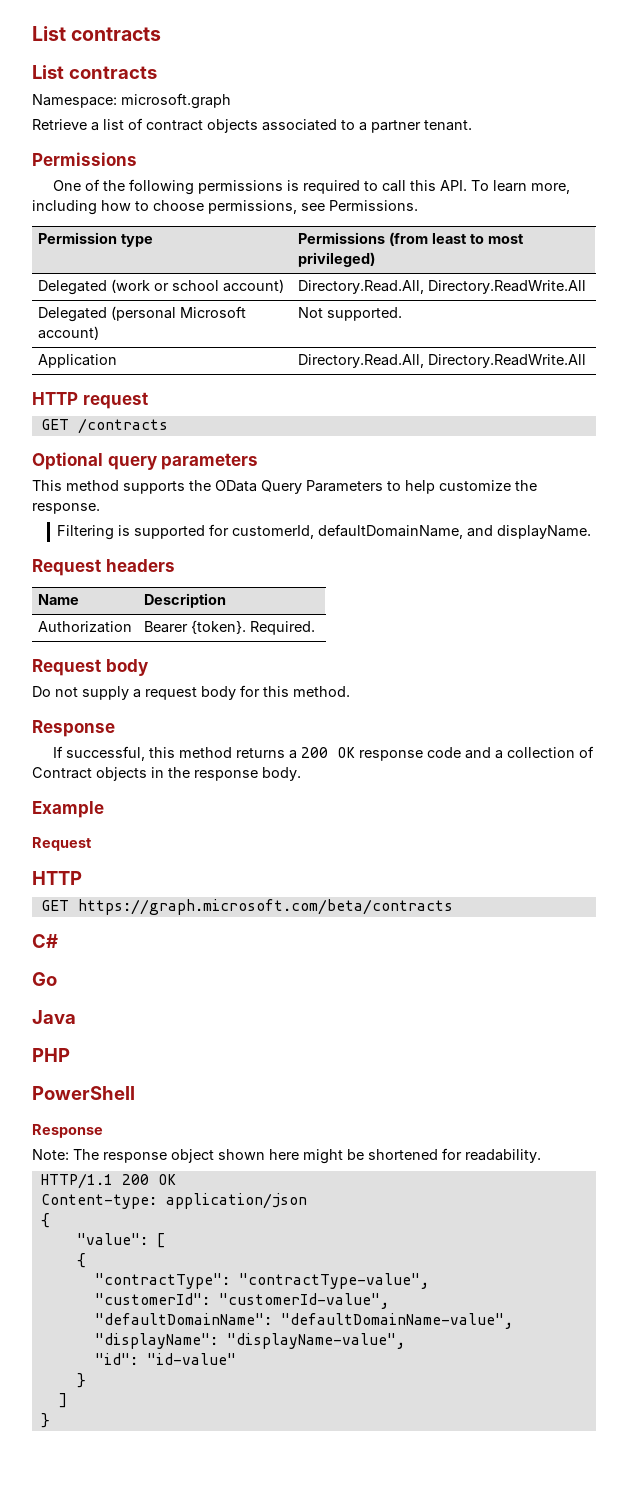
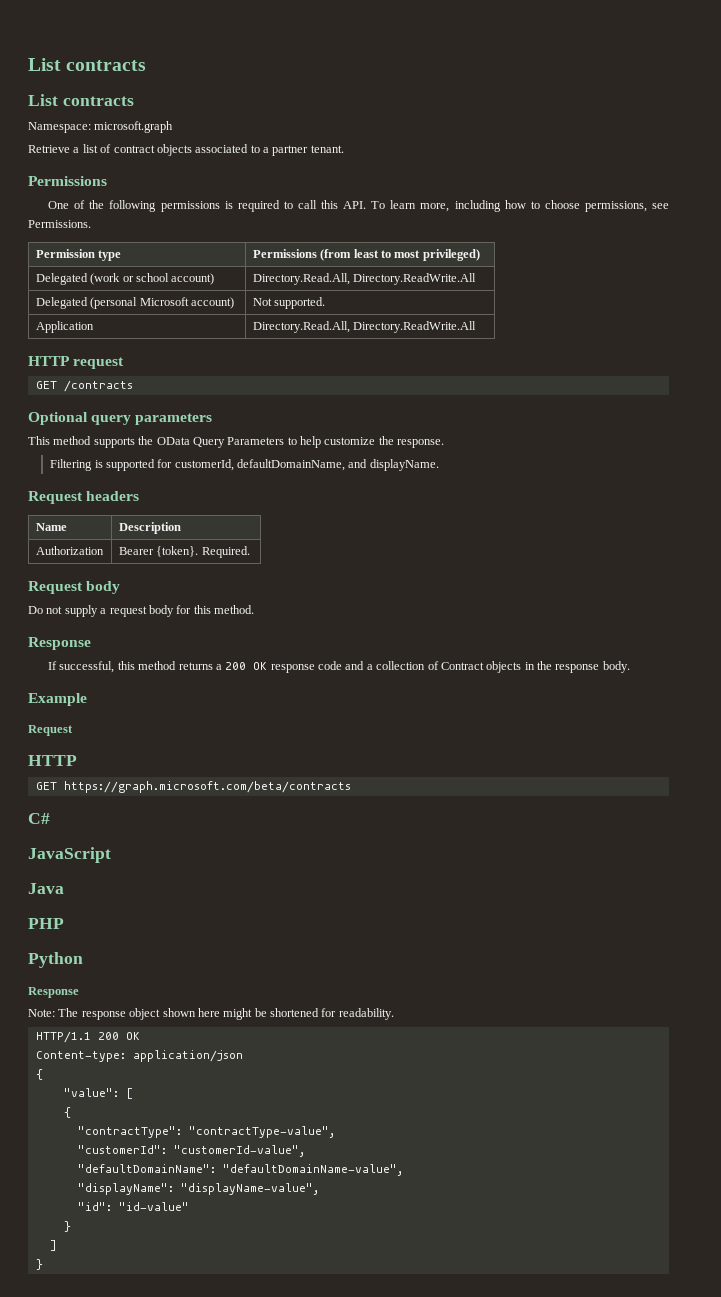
[32,972,57,986] Go -> [28,847,111,863] JavaScript
[32,1086,135,1100] PowerShell -> [28,952,83,968] Python

